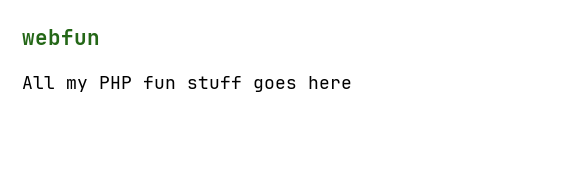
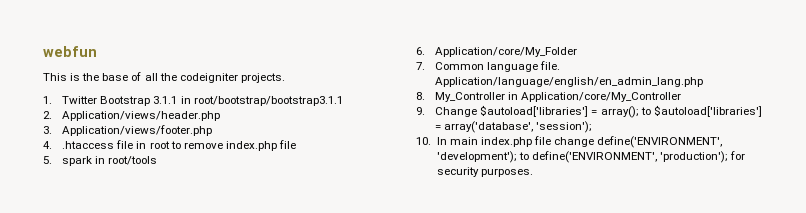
[22,76,352,92] All my PHP fun stuff goes here -> [43,72,285,83] [43,96,343,106] [43,111,221,121] [43,125,213,136] [43,140,296,151] [43,156,158,166] [416,47,578,57] [416,61,561,72] [435,77,704,87] [416,92,682,102] [416,105,762,118] [435,121,593,133] [416,136,723,148] [436,151,746,163] [436,167,533,177] This is the base of all the codeigniter projects. // 1. Twitter Bootstrap 3.1.1 in root/bootstrap/bootstrap3.1.1 // 2. Application/views/header.php // 3. Application/views/footer.php // 4. .htaccess file in root to remove index.php file // 5. spark in root/tools // 6. Application/core/My_Folder // 7. Common language file. Application/language/english/en_admin_lang.php // 8. My_Controller in Application/core/My_Controller // 9. Change $autoload['libraries'] = array(); to $autoload['libraries'] = array('database', 'session'); // 10. In main index.php file change define('ENVIRONMENT', 'development'); to define('ENVIRONMENT', 'production'); for security purposes.

